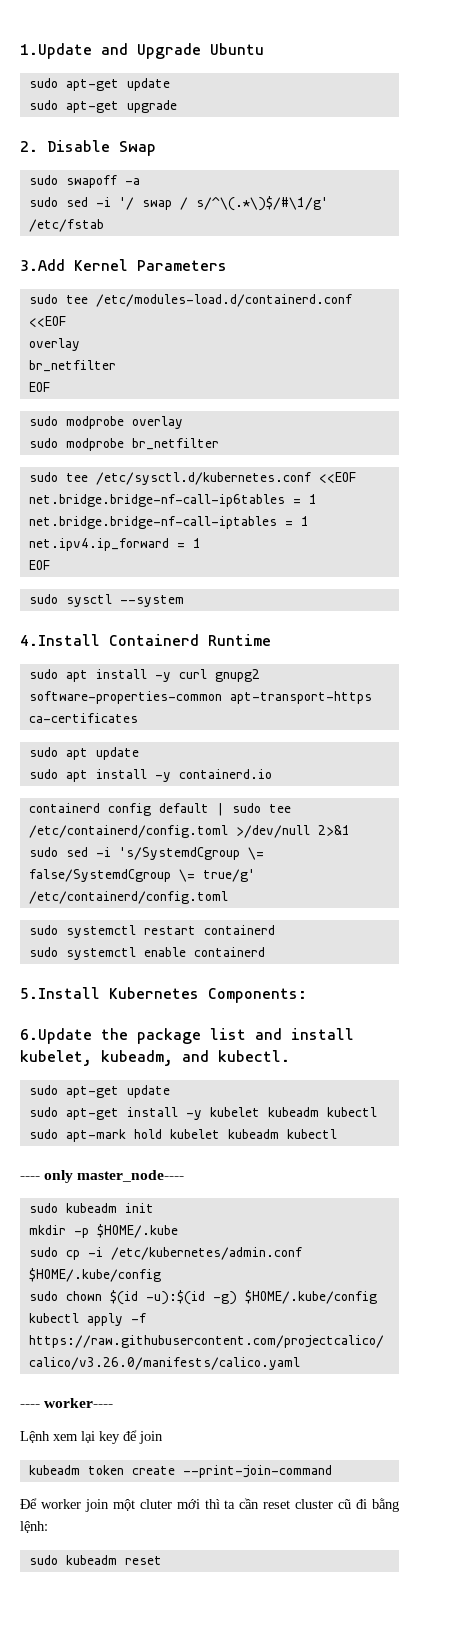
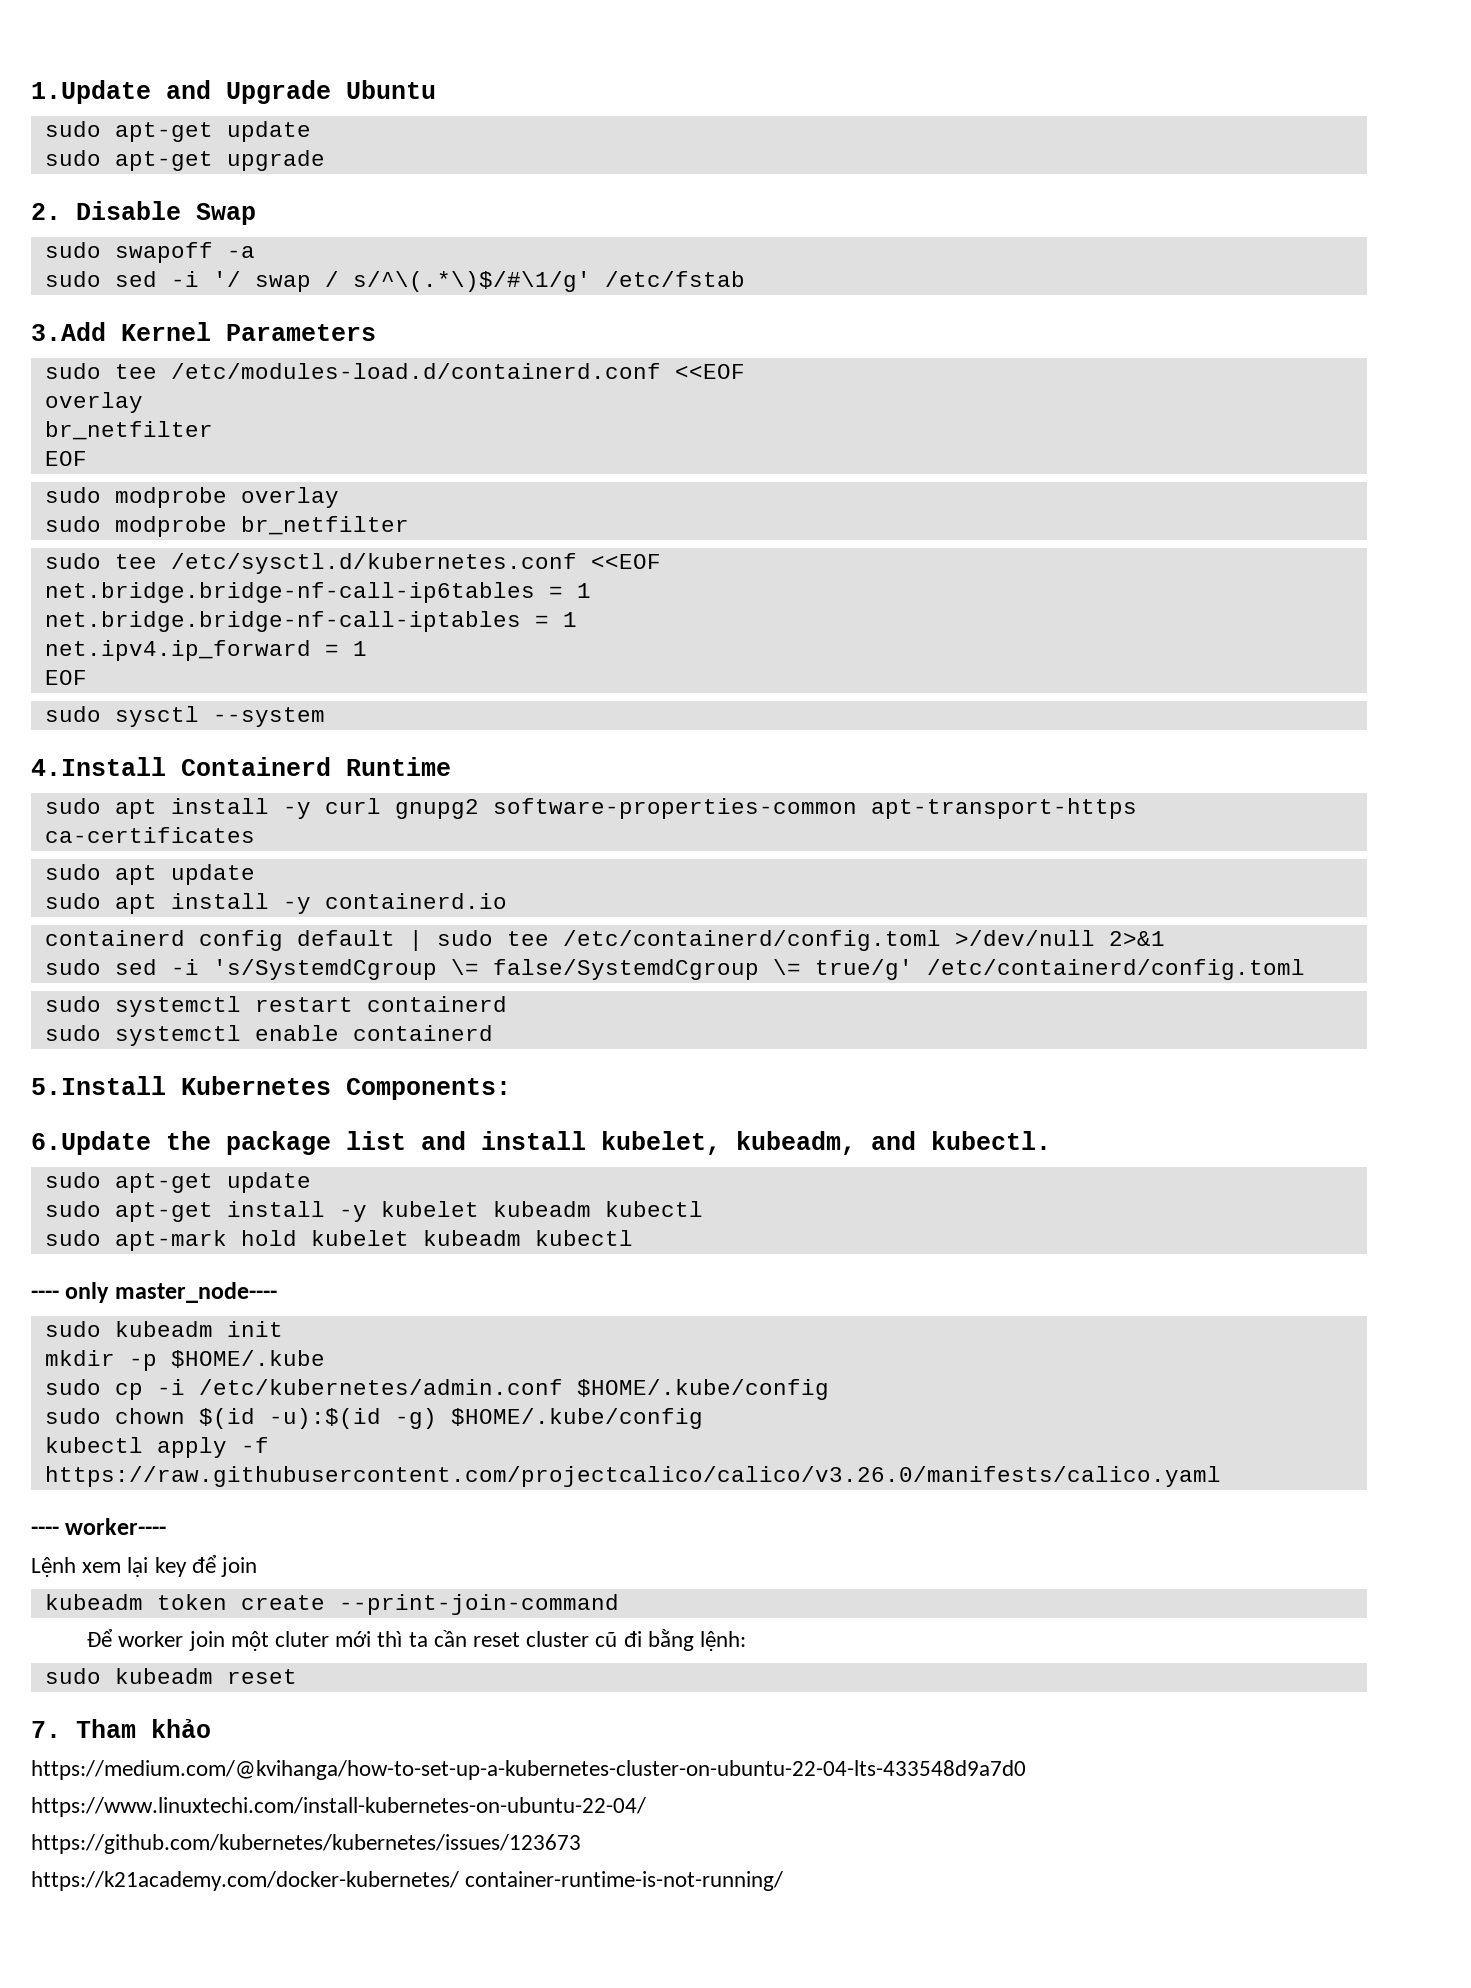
(162, 1560) none -> [31,1719,211,1738] [31,1760,1026,1780] [31,1797,646,1817] [31,1834,581,1854] [31,1871,784,1891] // 7. Tham khảo // https://medium.com/@kvihanga/how-to-set-up-a-kubernetes-cluster-on-ubuntu-22-04-lts-433548d9a7d0 // https://www.linuxtechi.com/install-kubernetes-on-ubuntu-22-04/ // https://github.com/kubernetes/kubernetes/issues/123673 // https://k21academy.com/docker-kubernetes/ container-runtime-is-not-running/

